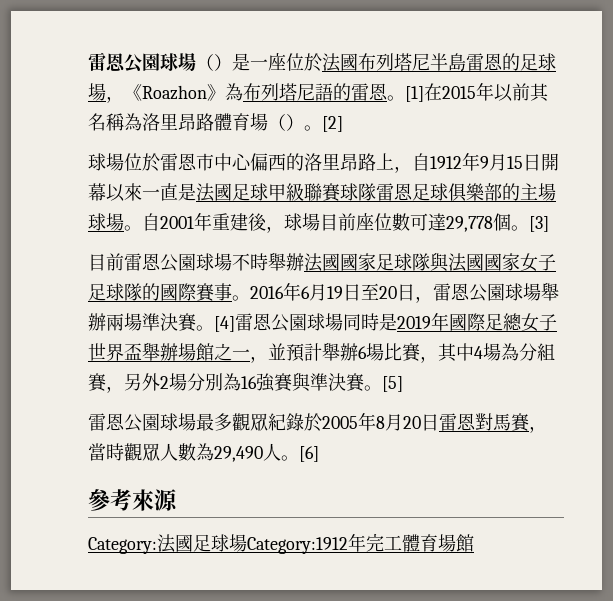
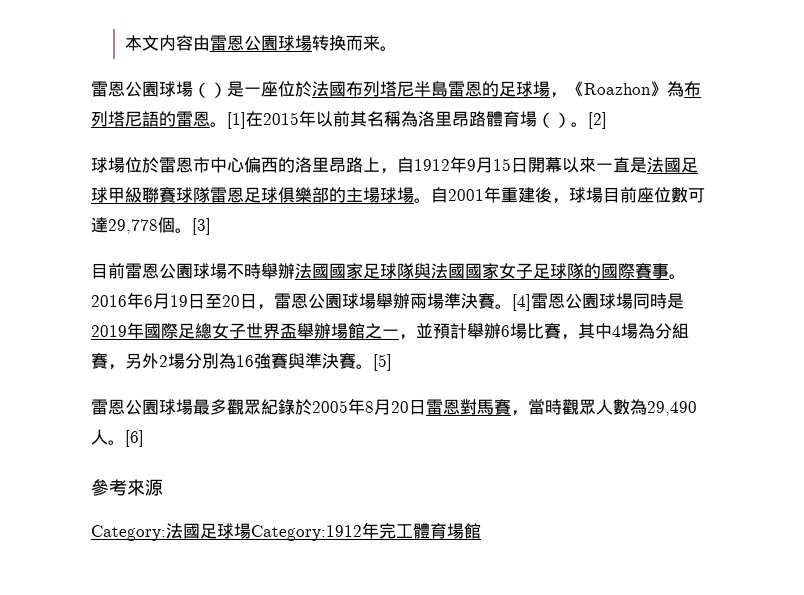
(88, 61) none -> [124,35,397,51] 本文内容由雷恩公園球場转换而来。 //

